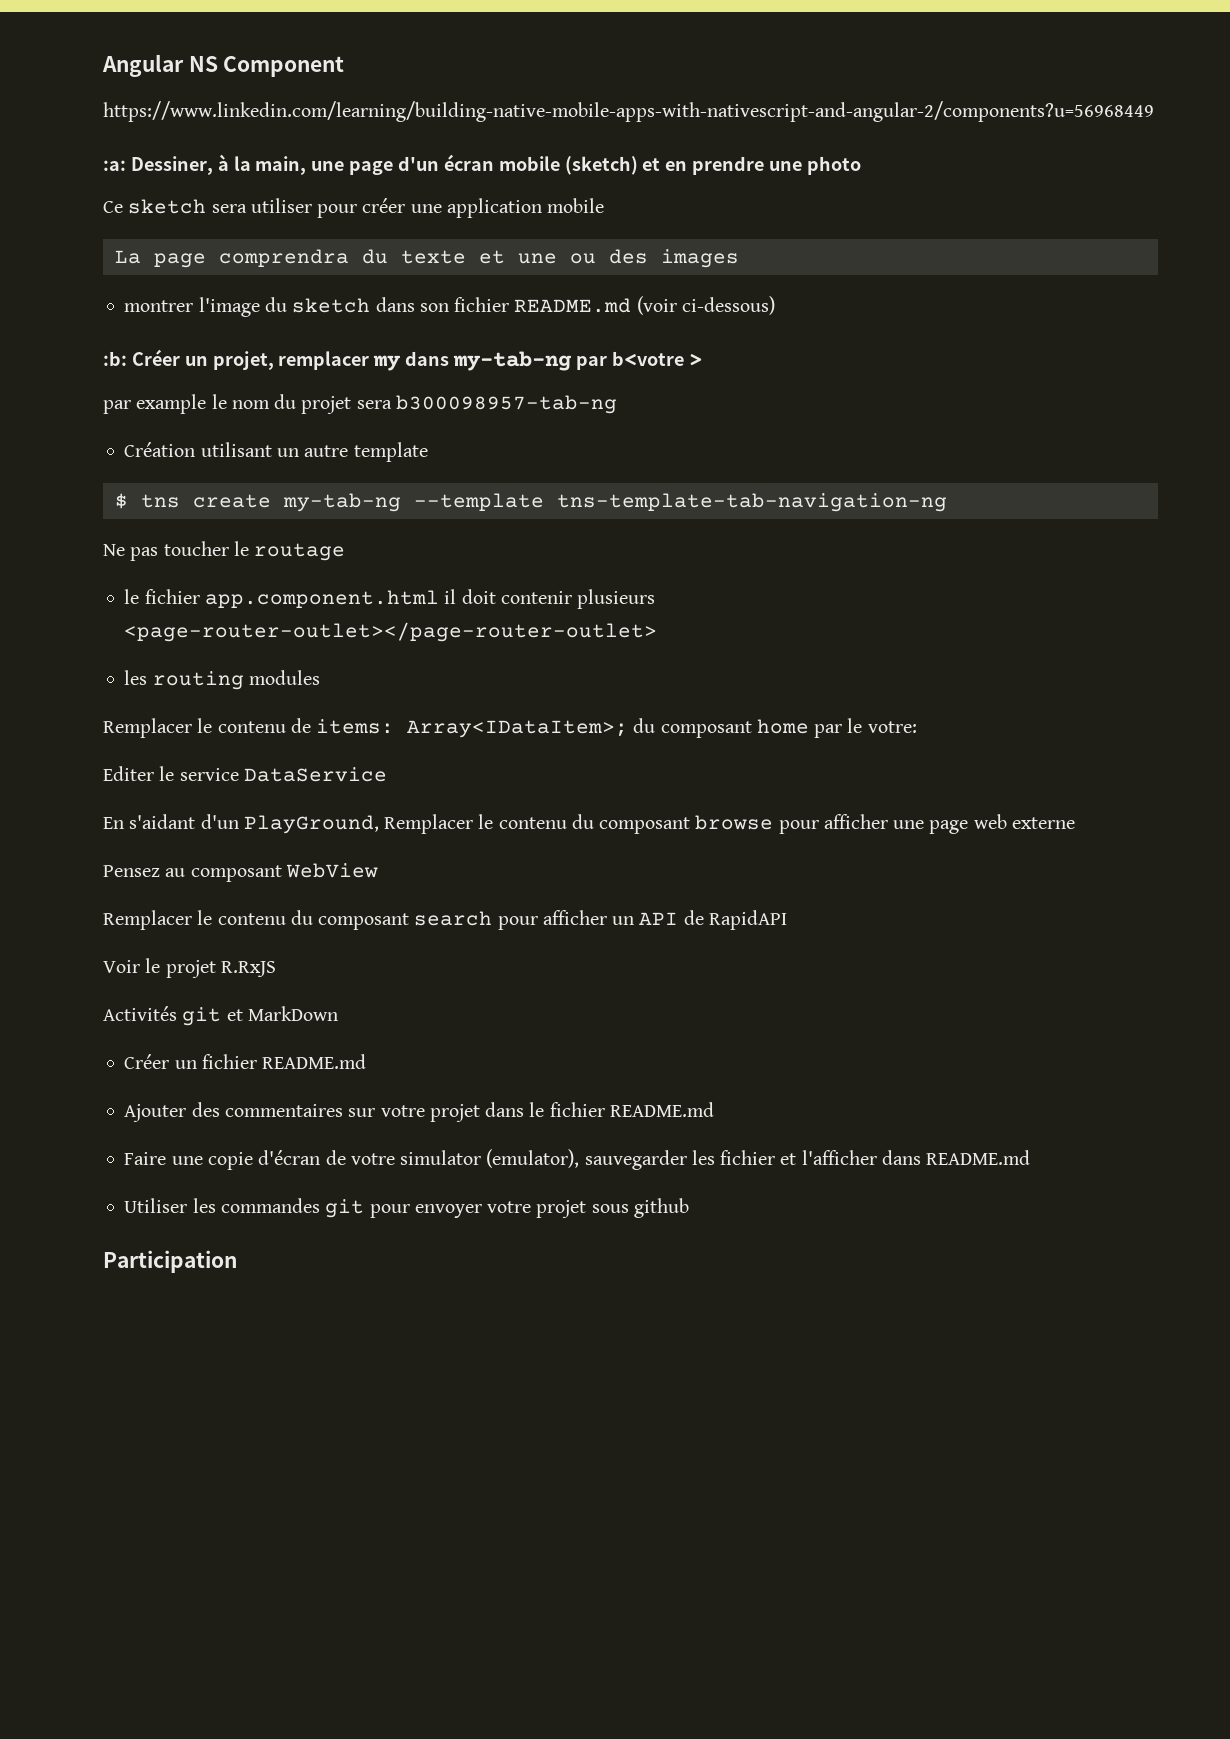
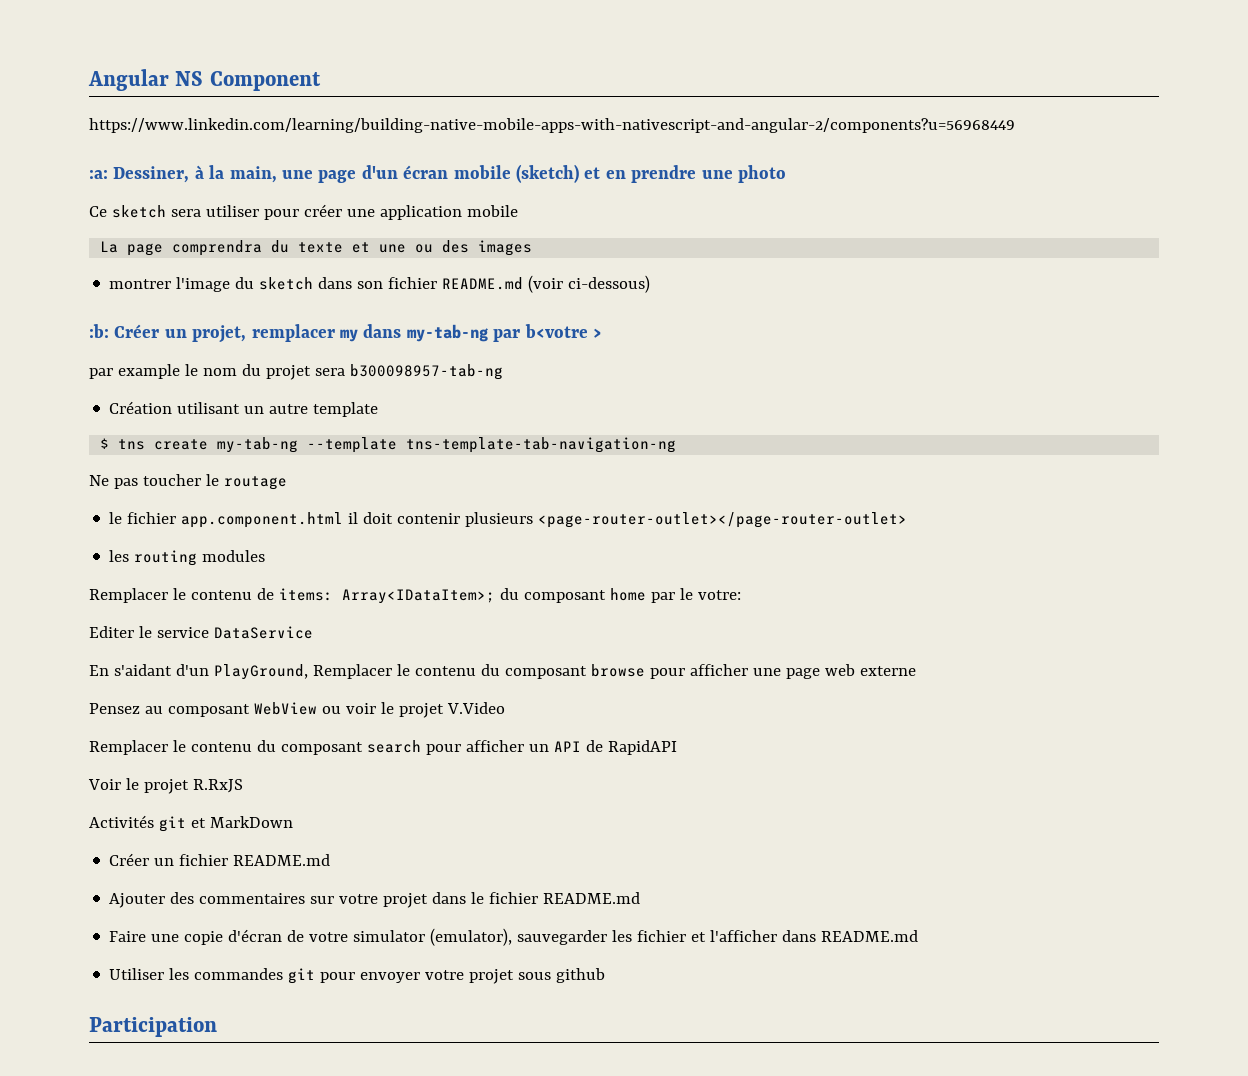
(378, 870) none -> [321,702,505,718] ou voir le projet V.Video

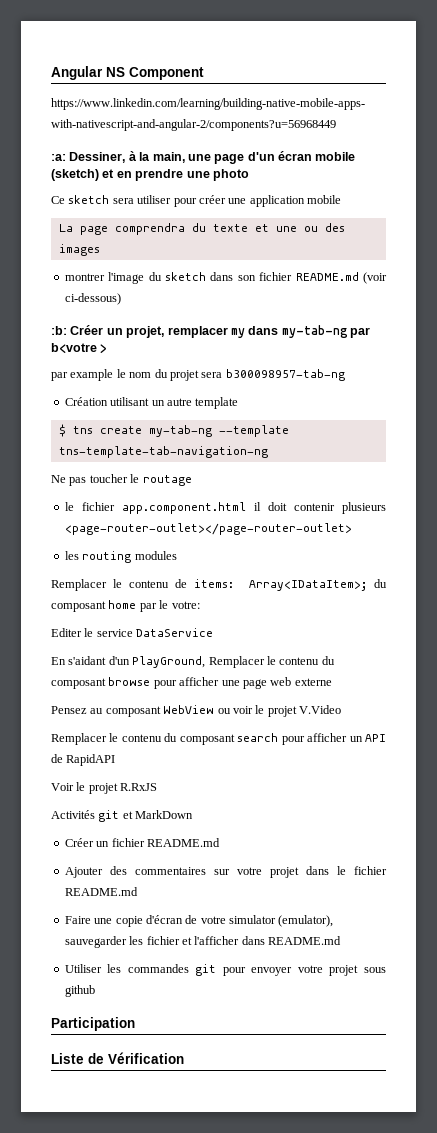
(217, 1027) none -> [51,1052,184,1064] // Liste de Vérification

